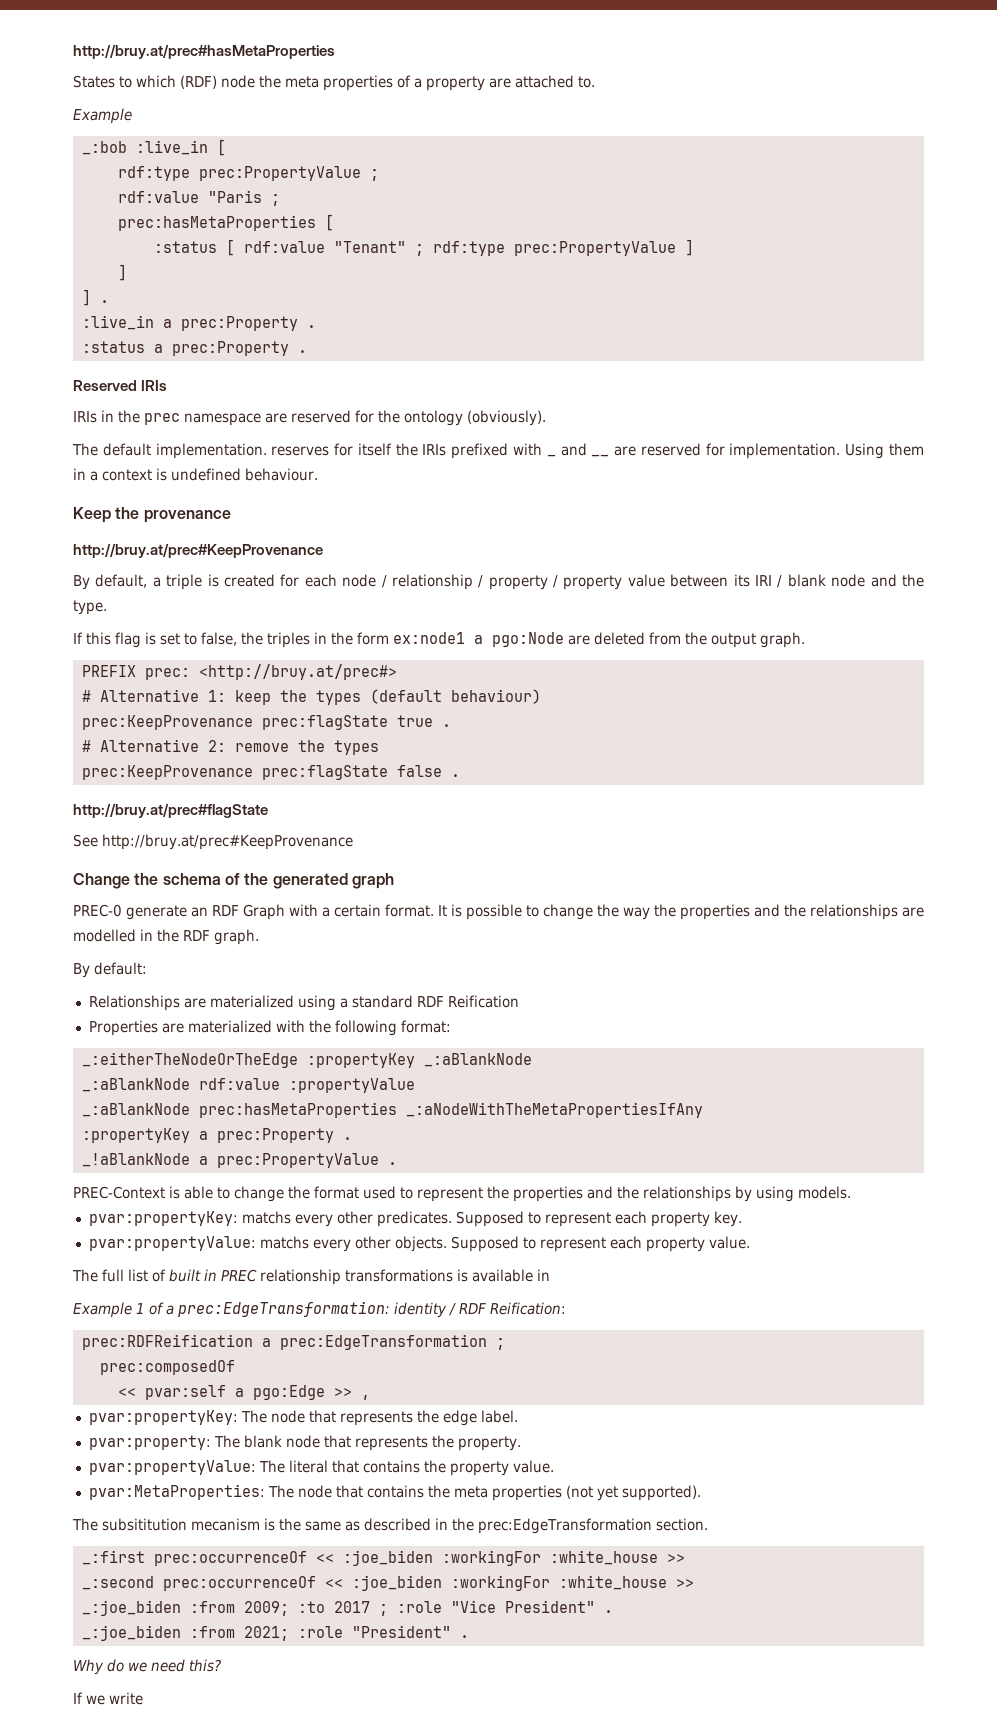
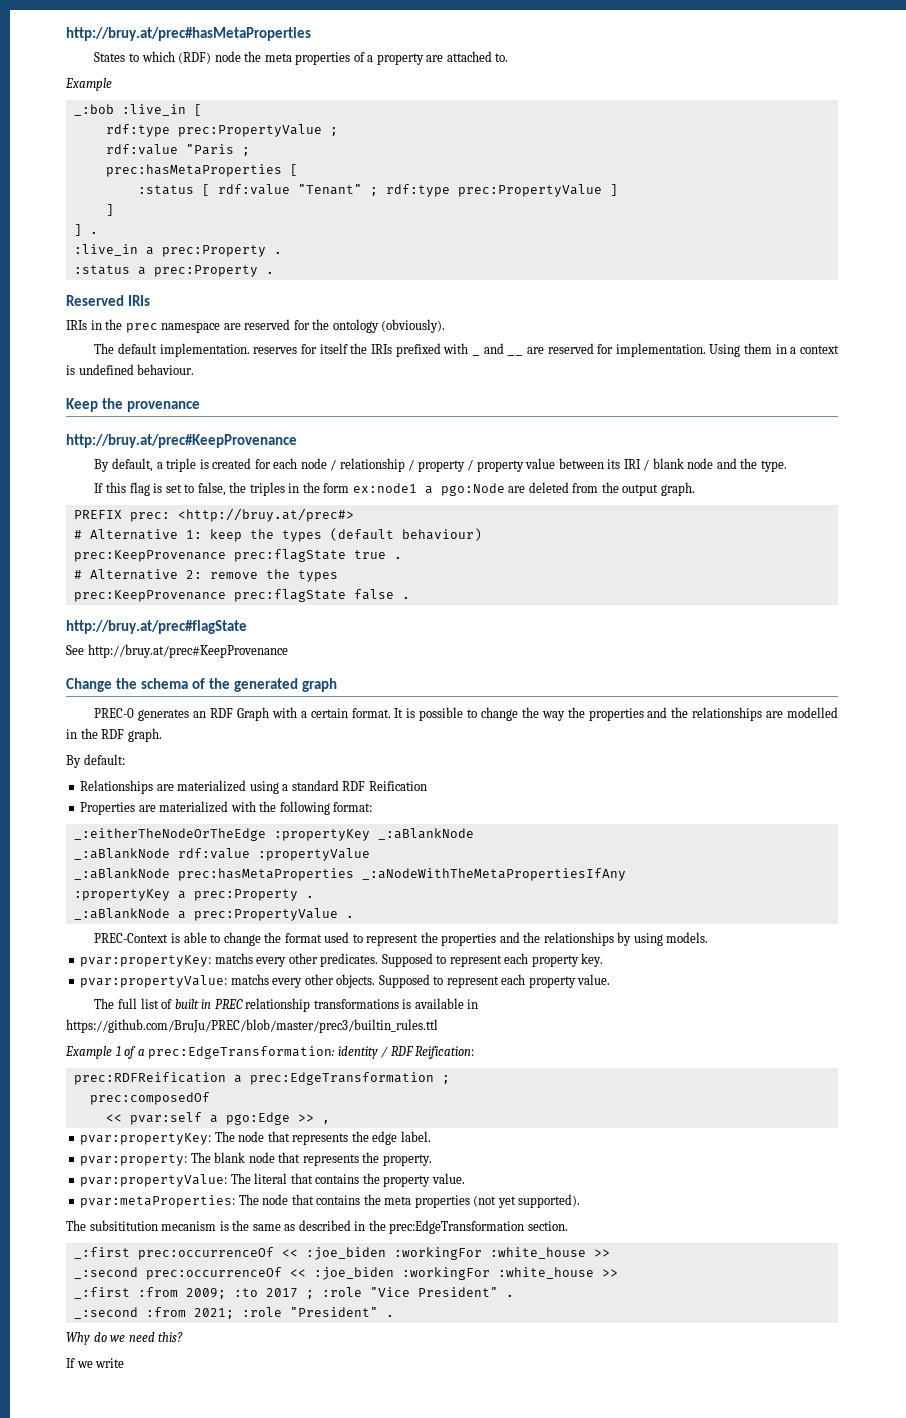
[126,905,187,920] generate -> [138,709,190,721] generates
[81,1153,190,1167] _!aBlankNode -> [73,908,170,920] _:aBlankNode
(550, 1275) none -> [66,1019,438,1033] https://github.com/BruJu/PREC/blob/master/prec3/builtin_rules.ttl
[88,1484,265,1500] pvar:MetaProperties: -> [80,1195,236,1208] pvar:metaProperties:
[81,1600,181,1616] _:joe_biden -> [73,1287,130,1299] _:first
[81,1625,181,1641] _:joe_biden -> [73,1307,138,1319] _:second

